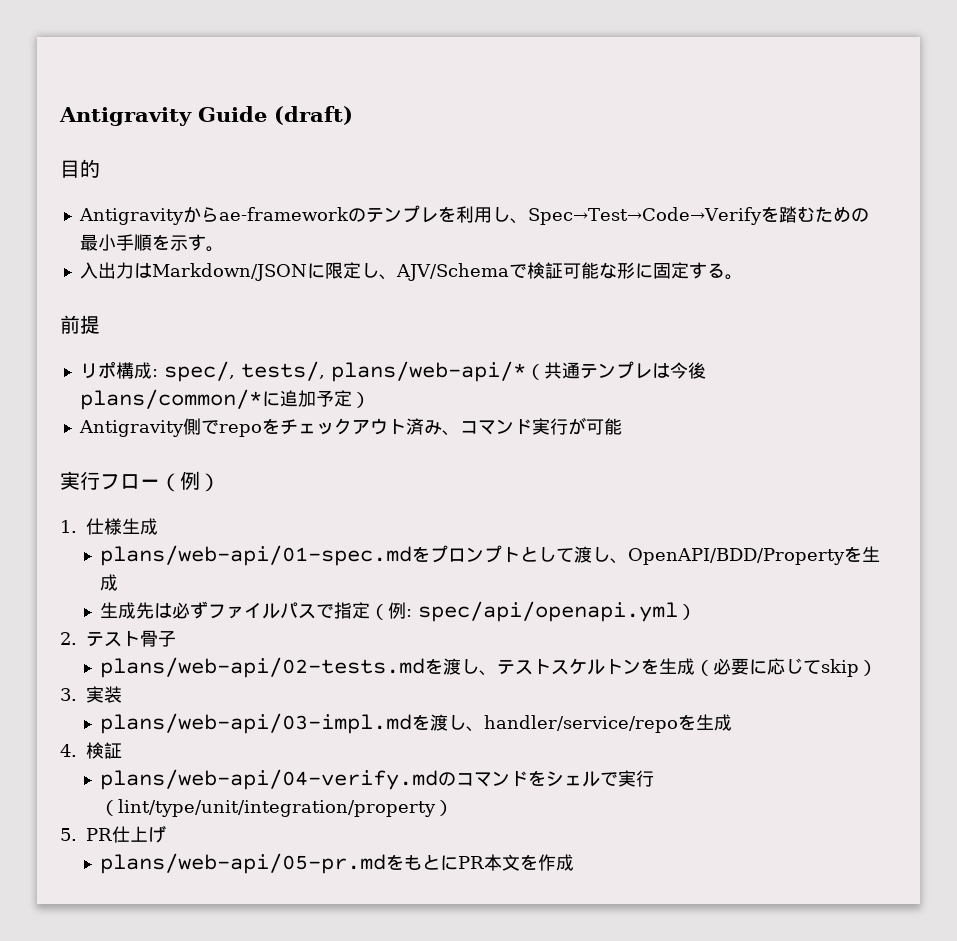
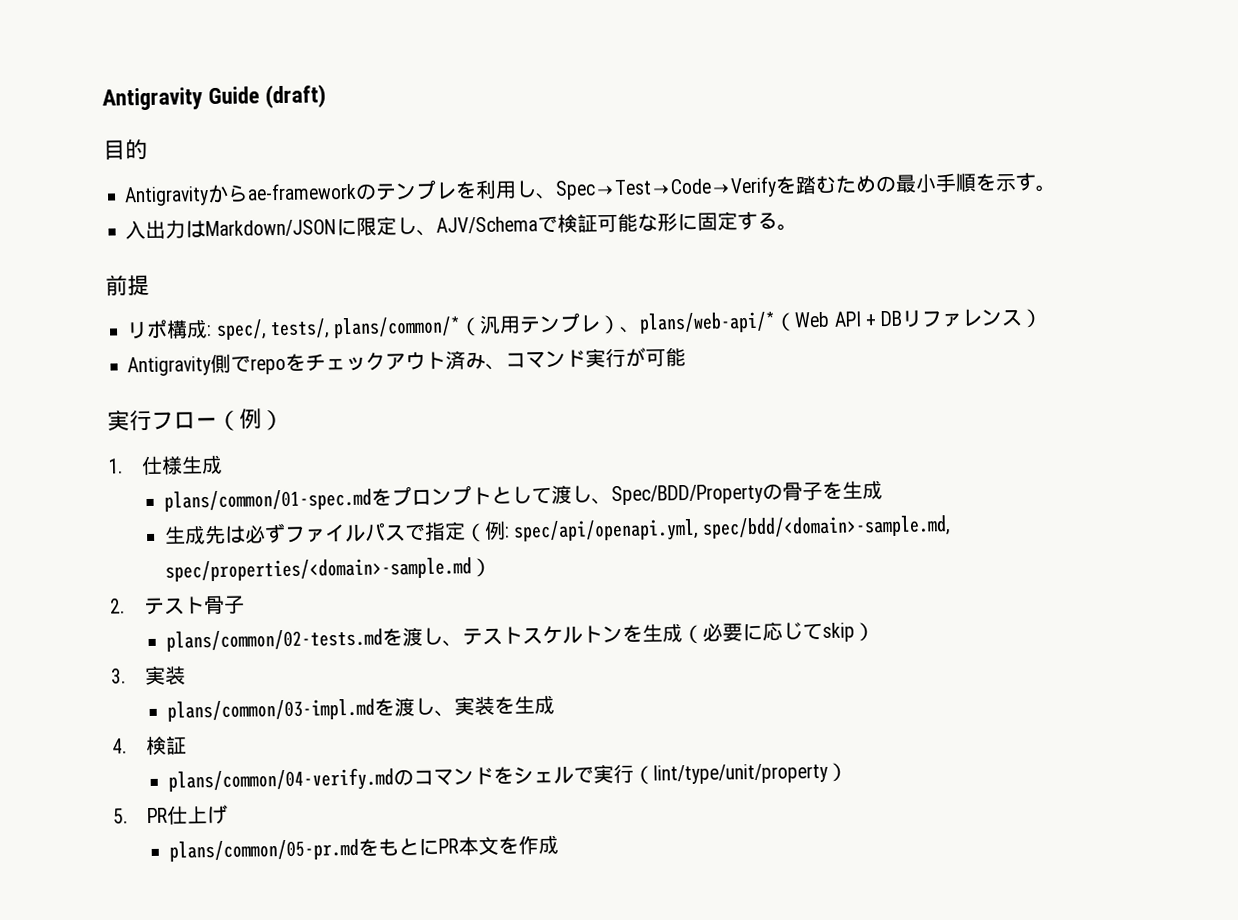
[330,361,706,382] [79,389,352,410] plans/web-api/*（共通テンプレは今後plans/common/*に追加予定 -> [333,308,1024,339] plans/common/*（汎用テンプレ）、plans/web-api/*（Web API + DBリファレンス
[99,545,412,566] plans/web-api/01-spec.md -> [163,488,372,512] plans/common/01-spec.md
[627,548,845,565] OpenAPI/BDD/Property -> [610,481,823,506] Spec/BDD/Propertyの骨子
[417,601,678,622] spec/api/openapi.yml -> [512,515,952,543] [164,557,472,582] spec/api/openapi.yml, spec/bdd/<domain>-sample.md, spec/properties/<domain>-sample.md
[99,657,425,678] plans/web-api/02-tests.md -> [165,628,383,652] plans/common/02-tests.md
[99,713,678,734] plans/web-api/03-impl.mdを渡し、handler/service/repo -> [166,695,495,722] plans/common/03-impl.mdを渡し、実装
[99,769,438,790] plans/web-api/04-verify.md -> [167,767,394,793] plans/common/04-verify.md
[117,799,436,817] lint/type/unit/integration/property -> [652,762,828,785] lint/type/unit/property
[99,853,386,874] plans/web-api/05-pr.md -> [168,838,359,862] plans/common/05-pr.md

